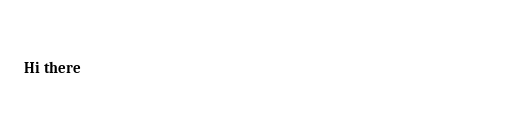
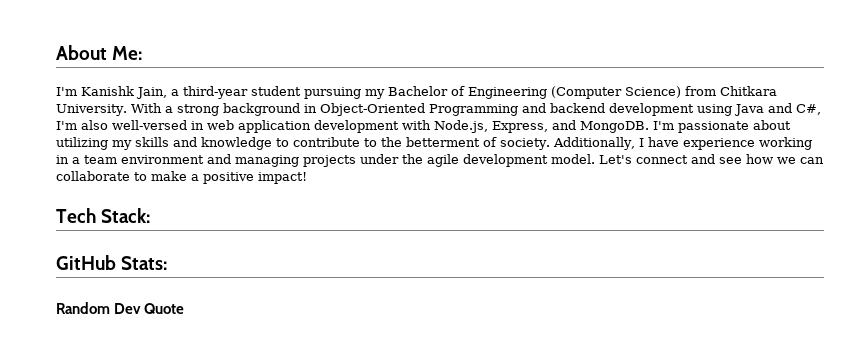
[24,61,82,73] Hi there -> [56,45,143,60] [56,86,777,99] [56,103,821,116] [56,120,791,133] [56,137,812,150] [56,154,824,167] [56,171,307,184] [56,208,151,223] [56,255,168,270] [56,302,185,314] About Me: // I'm Kanishk Jain, a third-year student pursuing my Bachelor of Engineering (Computer Science) from Chitkara University. With a strong background in Object-Oriented Programming and backend development using Java and C#, I'm also well-versed in web application development with Node.js, Express, and MongoDB. I'm passionate about utilizing my skills and knowledge to contribute to the betterment of society. Additionally, I have experience working in a team environment and managing projects under the agile development model. Let's connect and see how we can collaborate to make a positive impact! // Tech Stack: // GitHub Stats: // Random Dev Quote

